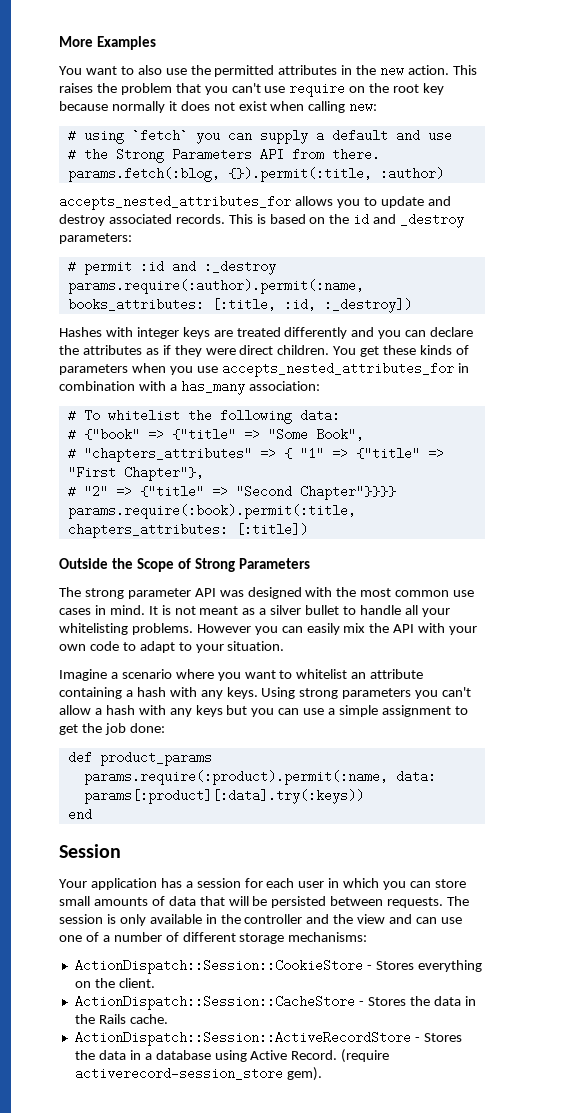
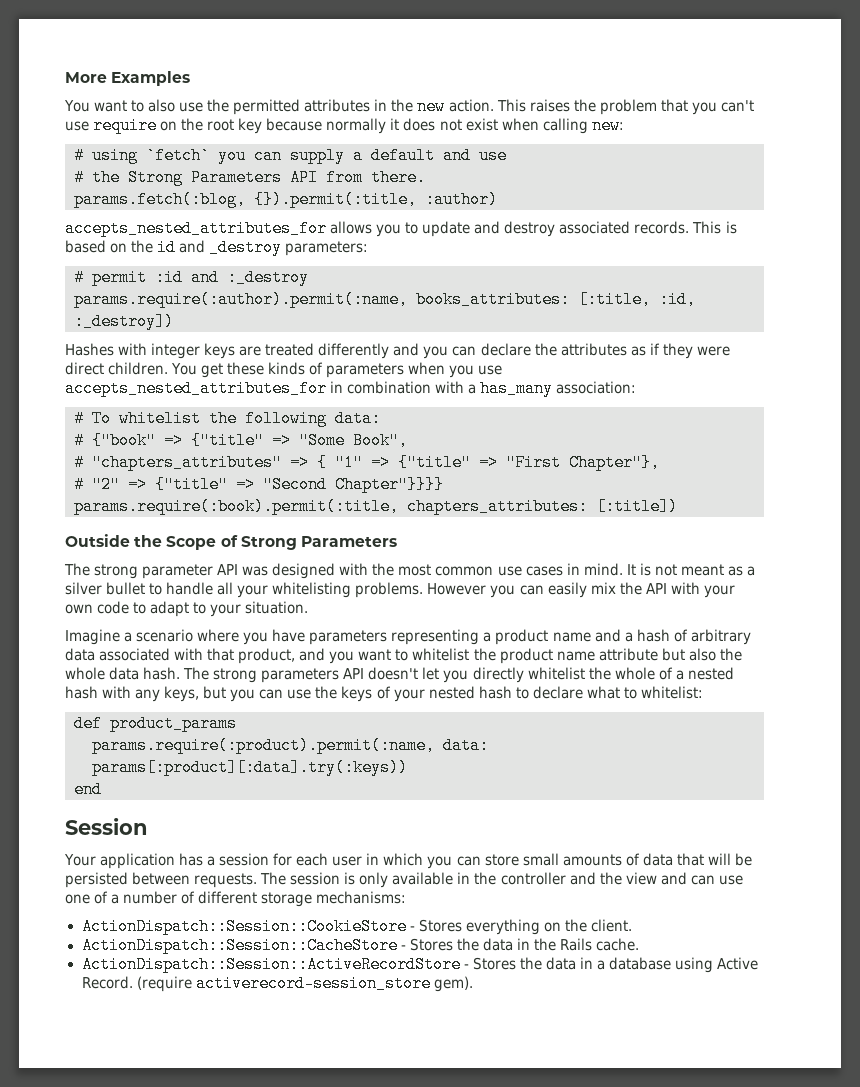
[244,669,424,679] [59,687,472,699] [59,705,468,717] [59,723,165,735] want to whitelist an attribute containing a hash with any keys. Using strong parameters you can't allow a hash with any keys but you can use a simple assignment to get the job done: -> [272,629,751,645] [65,648,742,664] [65,667,734,683] [65,686,703,702] have parameters representing a product name and a hash of arbitrary data associated with that product, and you want to whitelist the product name attribute but also the whole data hash. The strong parameters API doesn't let you directly whitelist the whole of a nested hash with any keys, but you can use the keys of your nested hash to declare what to whitelist:

